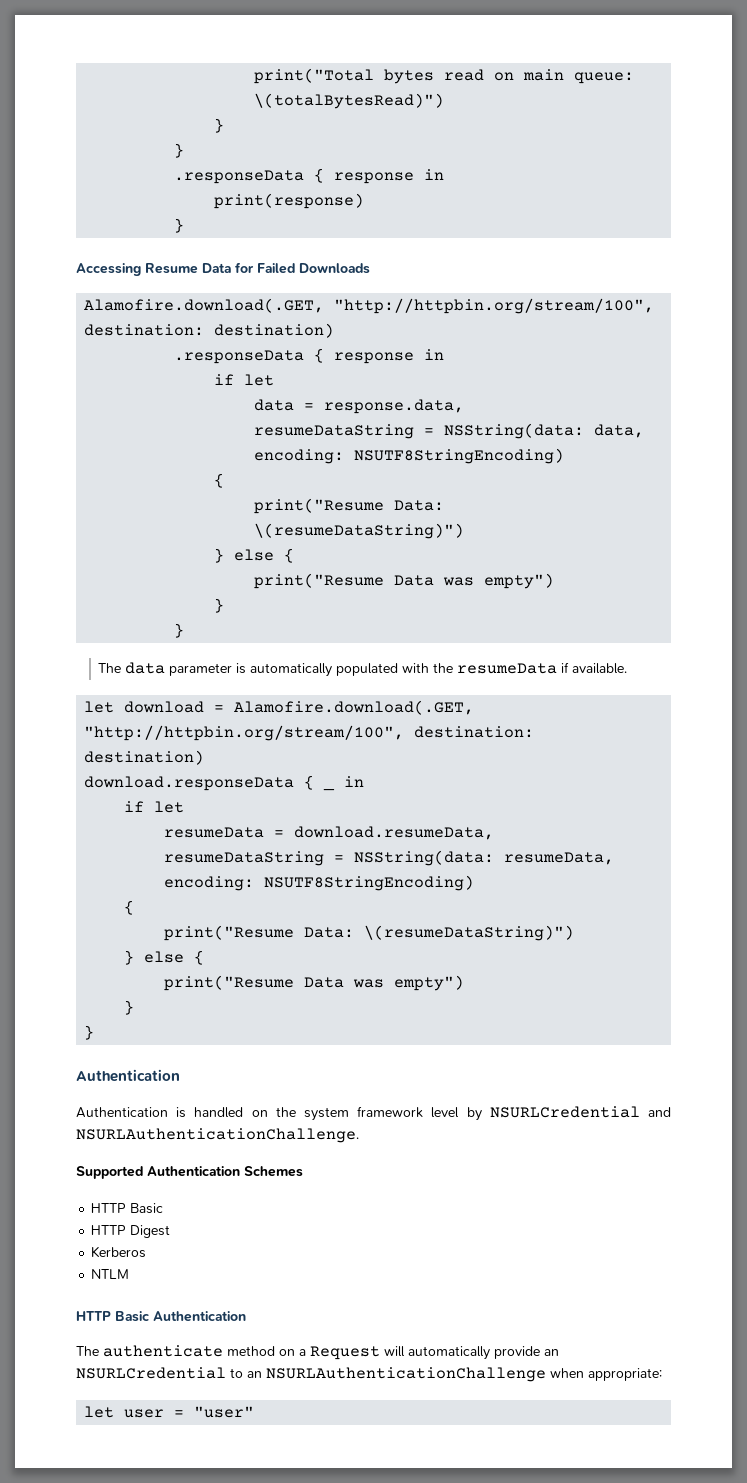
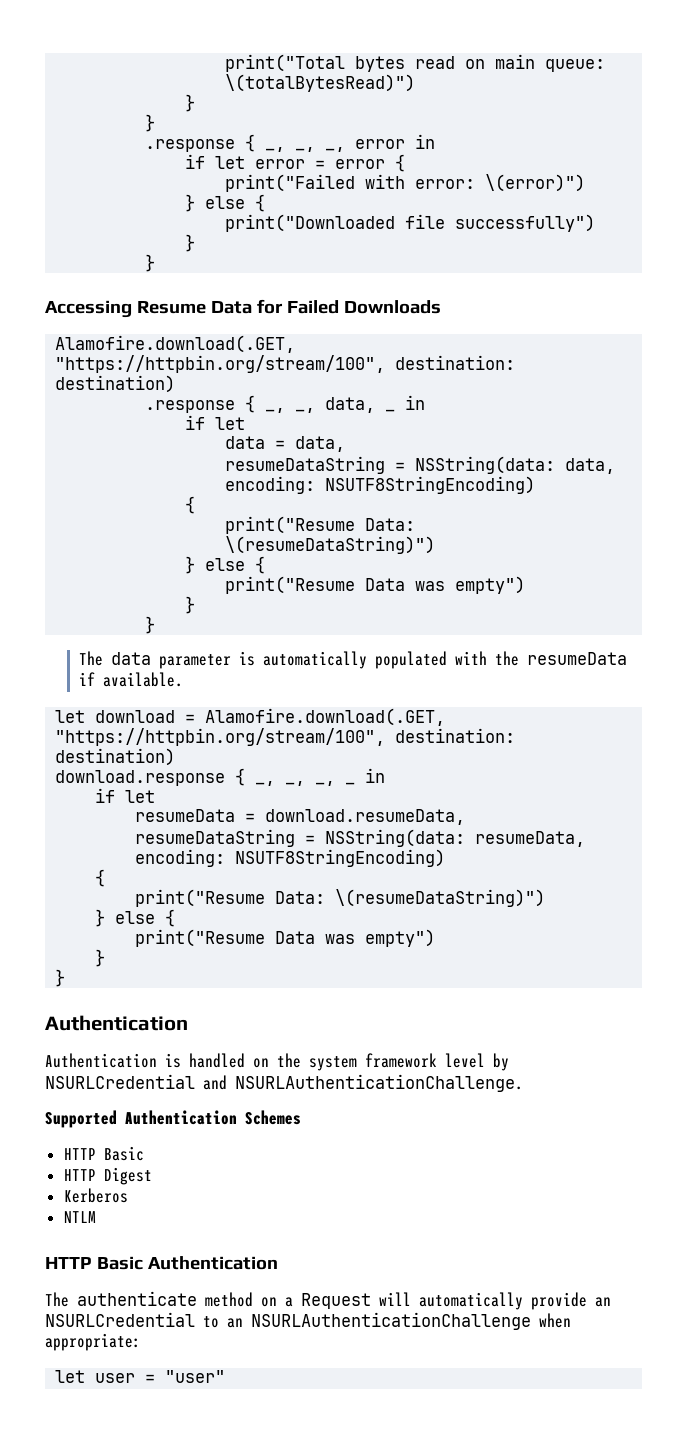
[174,168,445,184] [214,193,365,209] .responseData { response in // print(response) -> [145,134,436,152] [185,154,406,172] [225,174,586,192] [185,194,266,212] [225,214,596,232] [185,234,196,252] .response { _, _, _, error in // if let error = error { // print("Failed with error: \(error)") // } else { // print("Downloaded file successfully") // }
[334,298,655,314] [84,323,335,338] [174,348,415,364] "http://httpbin.org/stream/100", destination: destination) // .responseData { response -> [55,355,516,373] [55,375,176,393] [145,395,396,413] "https://httpbin.org/stream/100", destination: destination) // .response { _, _, data, _
[324,399,465,414] response.data, -> [295,436,346,452] data,
[84,725,535,741] [84,750,205,765] [84,775,315,791] "http://httpbin.org/stream/100", destination: destination) // download.responseData { -> [55,728,516,746] [55,748,176,766] [55,768,336,786] "https://httpbin.org/stream/100", destination: destination) // download.response { _, _, _,

